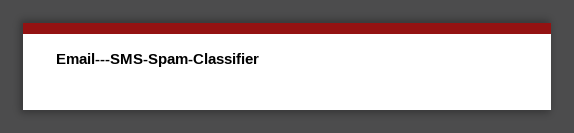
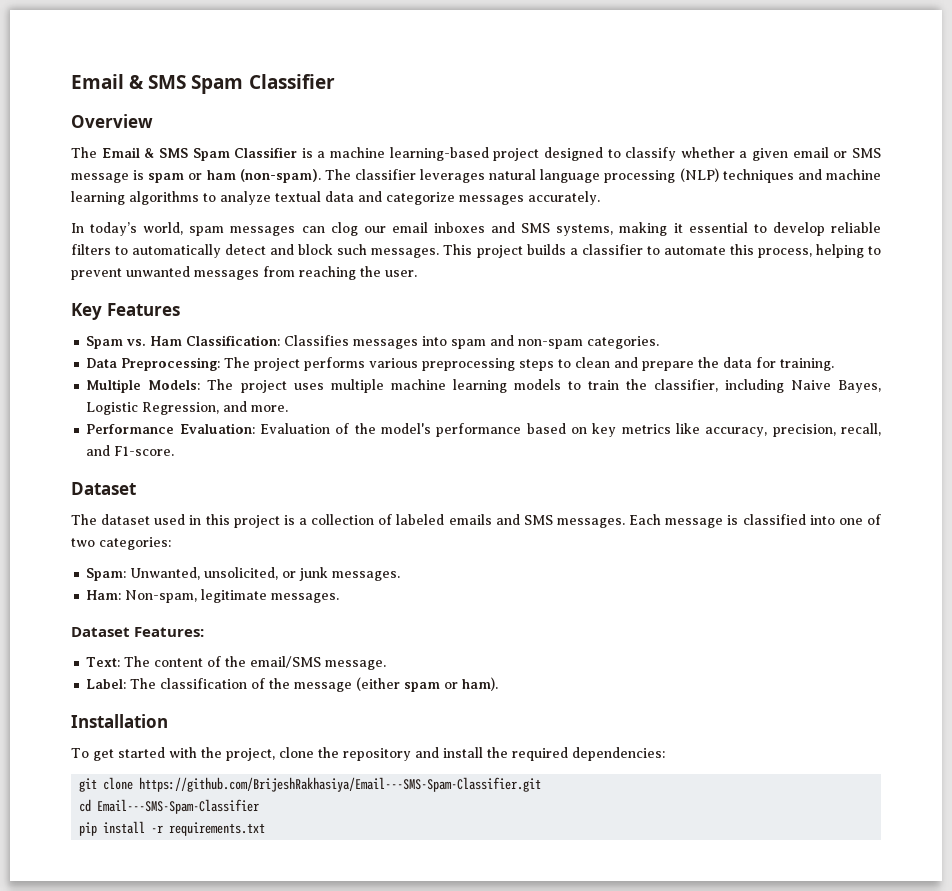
[56,53,259,67] Email---SMS-Spam-Classifier -> [71,74,335,94] [71,114,153,128] [71,147,882,161] [71,168,881,183] [71,191,600,205] [71,222,881,236] [71,244,881,258] [71,266,417,280] [71,303,180,320] [86,335,660,349] [86,357,835,371] [86,379,881,393] [86,401,289,415] [86,423,881,437] [86,445,175,456] [71,482,136,495] [71,514,881,528] [71,537,171,550] [86,567,401,581] [86,589,340,603] [71,627,205,637] [86,656,387,670] [86,677,499,692] [71,714,168,728] [71,747,665,761] [79,777,542,792] [79,799,260,814] [79,821,266,836] Email & SMS Spam Classifier // Overview // The Email & SMS Spam Classifier is a machine learning-based project designed to classify whether a given email or SMS message is spam or ham (non-spam). The classifier leverages natural language processing (NLP) techniques and machine learning algorithms to analyze textual data and categorize messages accurately. // In today’s world, spam messages can clog our email inboxes and SMS systems, making it essential to develop reliable filters to automatically detect and block such messages. This project builds a classifier to automate this process, helping to prevent unwanted messages from reaching the user. // Key Features // Spam vs. Ham Classification: Classifies messages into spam and non-spam categories. // Data Preprocessing: The project performs various preprocessing steps to clean and prepare the data for training. // Multiple Models: The project uses multiple machine learning models to train the classifier, including Naive Bayes, Logistic Regression, and more. // Performance Evaluation: Evaluation of the model's performance based on key metrics like accuracy, precision, recall, and F1-score. // Dataset // The dataset used in this project is a collection of labeled emails and SMS messages. Each message is classified into one of two categories: // Spam: Unwanted, unsolicited, or junk messages. // Ham: Non-spam, legitimate messages. // Dataset Features: // Text: The content of the email/SMS message. // Label: The classification of the message (either spam or ham). // Installation // To get started with the project, clone the repository and install the required dependencies: // git clone https://github.com/BrijeshRakhasiya/Email---SMS-Spam-Classifier.git // cd Email---SMS-Spam-Classifier // pip install -r requirements.txt

